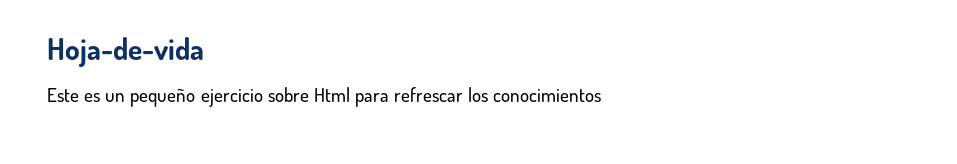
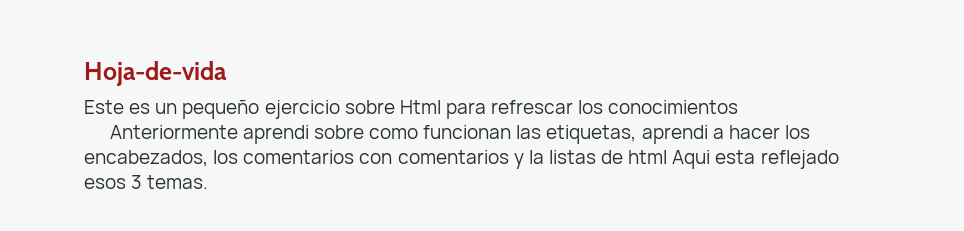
(602, 95) none -> [109,125,810,144] [84,150,839,169] [84,175,209,189] // Anteriormente aprendi sobre como funcionan las etiquetas, aprendi a hacer los encabezados, los comentarios con comentarios y la listas de html Aqui esta reflejado esos 3 temas.

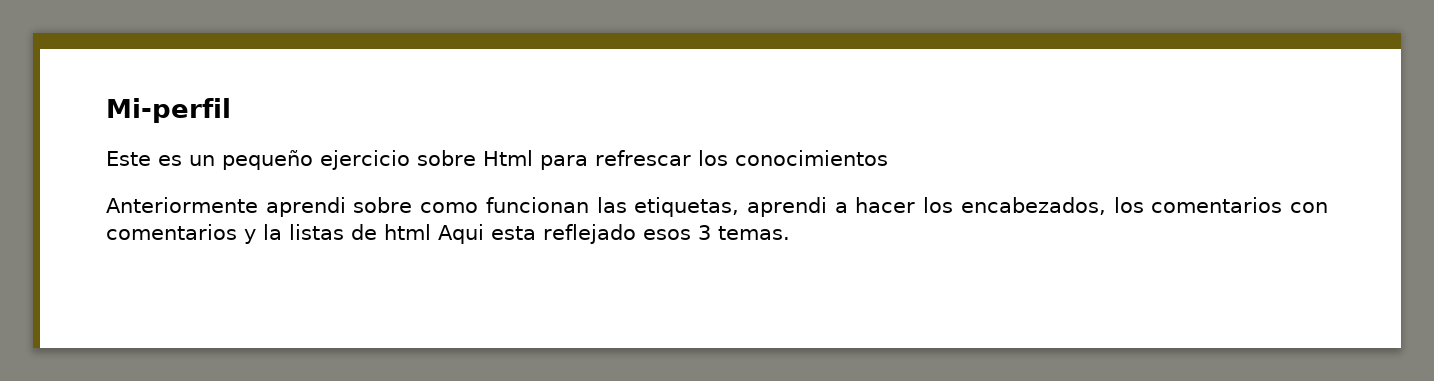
[84,61,227,86] Hoja-de-vida -> [106,98,231,123] Mi-perfil

